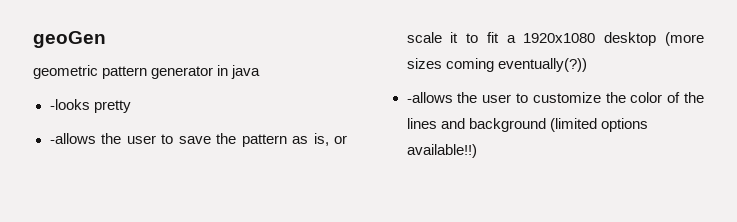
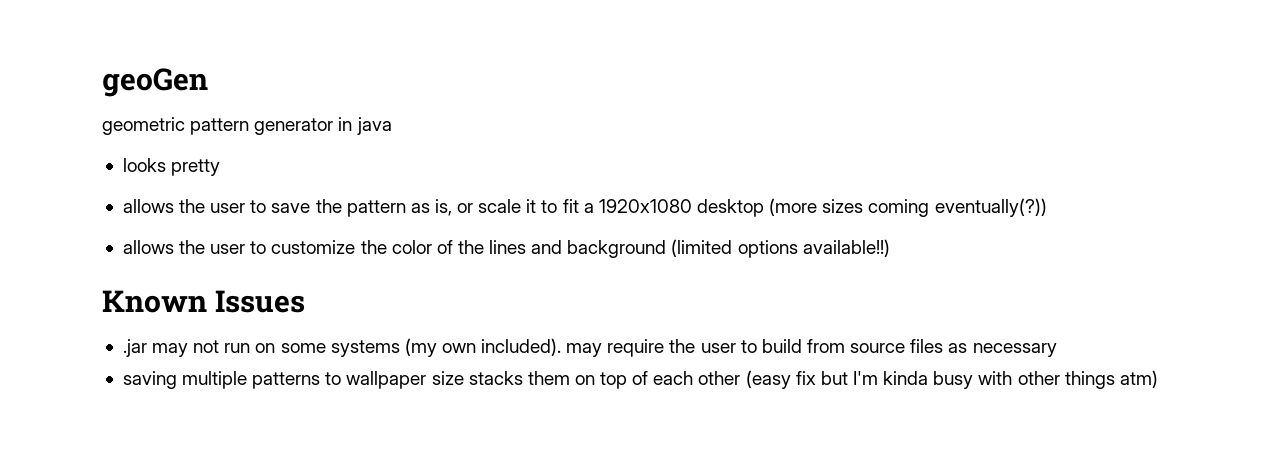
[49,99,90,110] -looks -> [122,158,166,172] looks
[49,133,96,144] -allows -> [122,199,174,213] allows
[406,92,453,103] -allows -> [122,240,174,254] allows
(477, 151) none -> [102,290,306,313] [122,338,1057,357] [122,370,1158,389] // Known Issues // .jar may not run on some systems (my own included). may require the user to build from source files as necessary // saving multiple patterns to wallpaper size stacks them on top of each other (easy fix but I'm kinda busy with other things atm)

